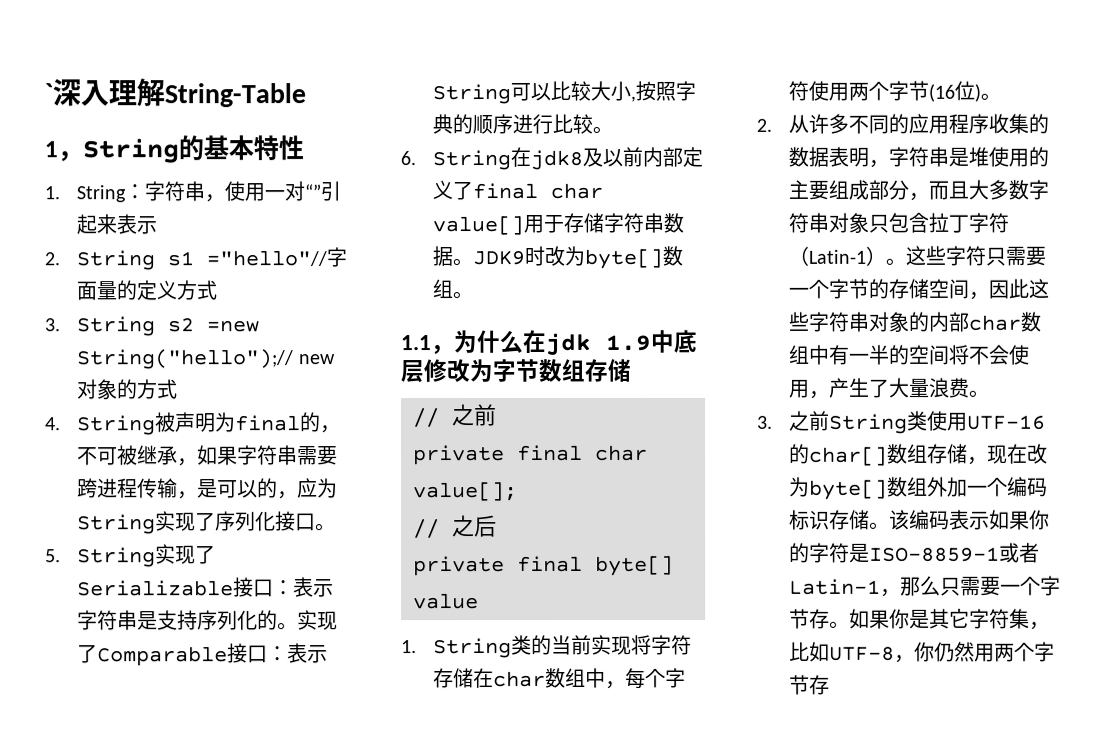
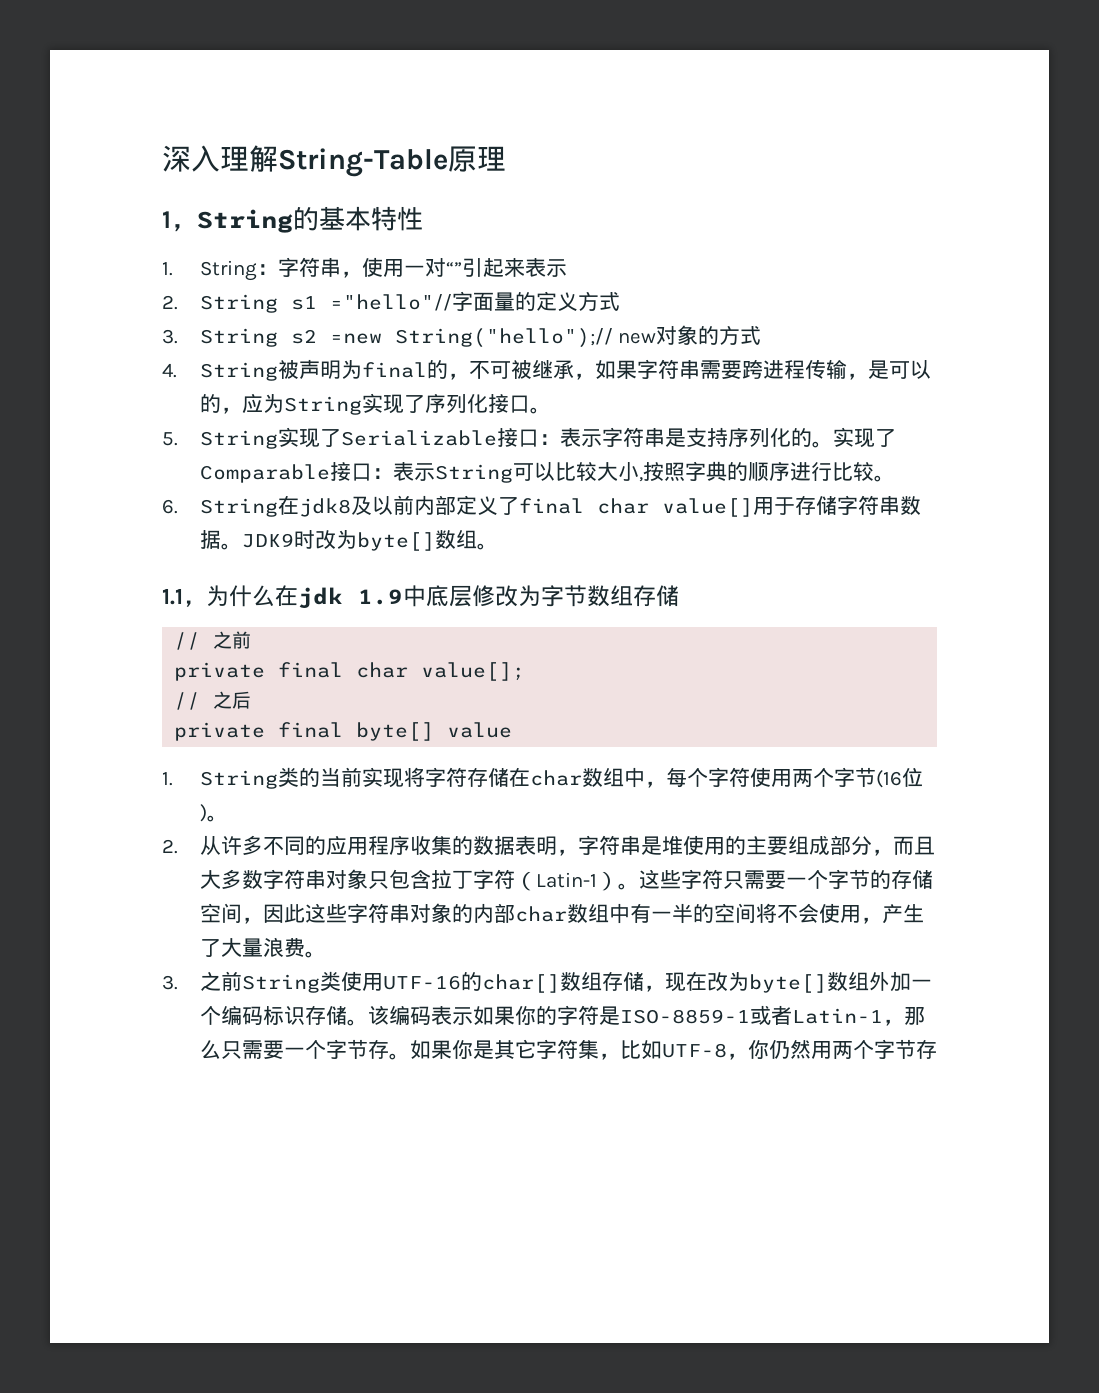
[44,83,53,104] ` -> (162, 158) none
(306, 95) none -> [448,146,506,172] 原理

